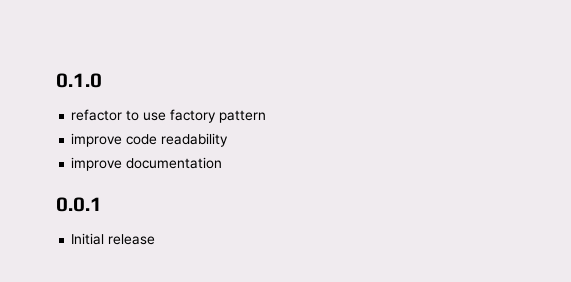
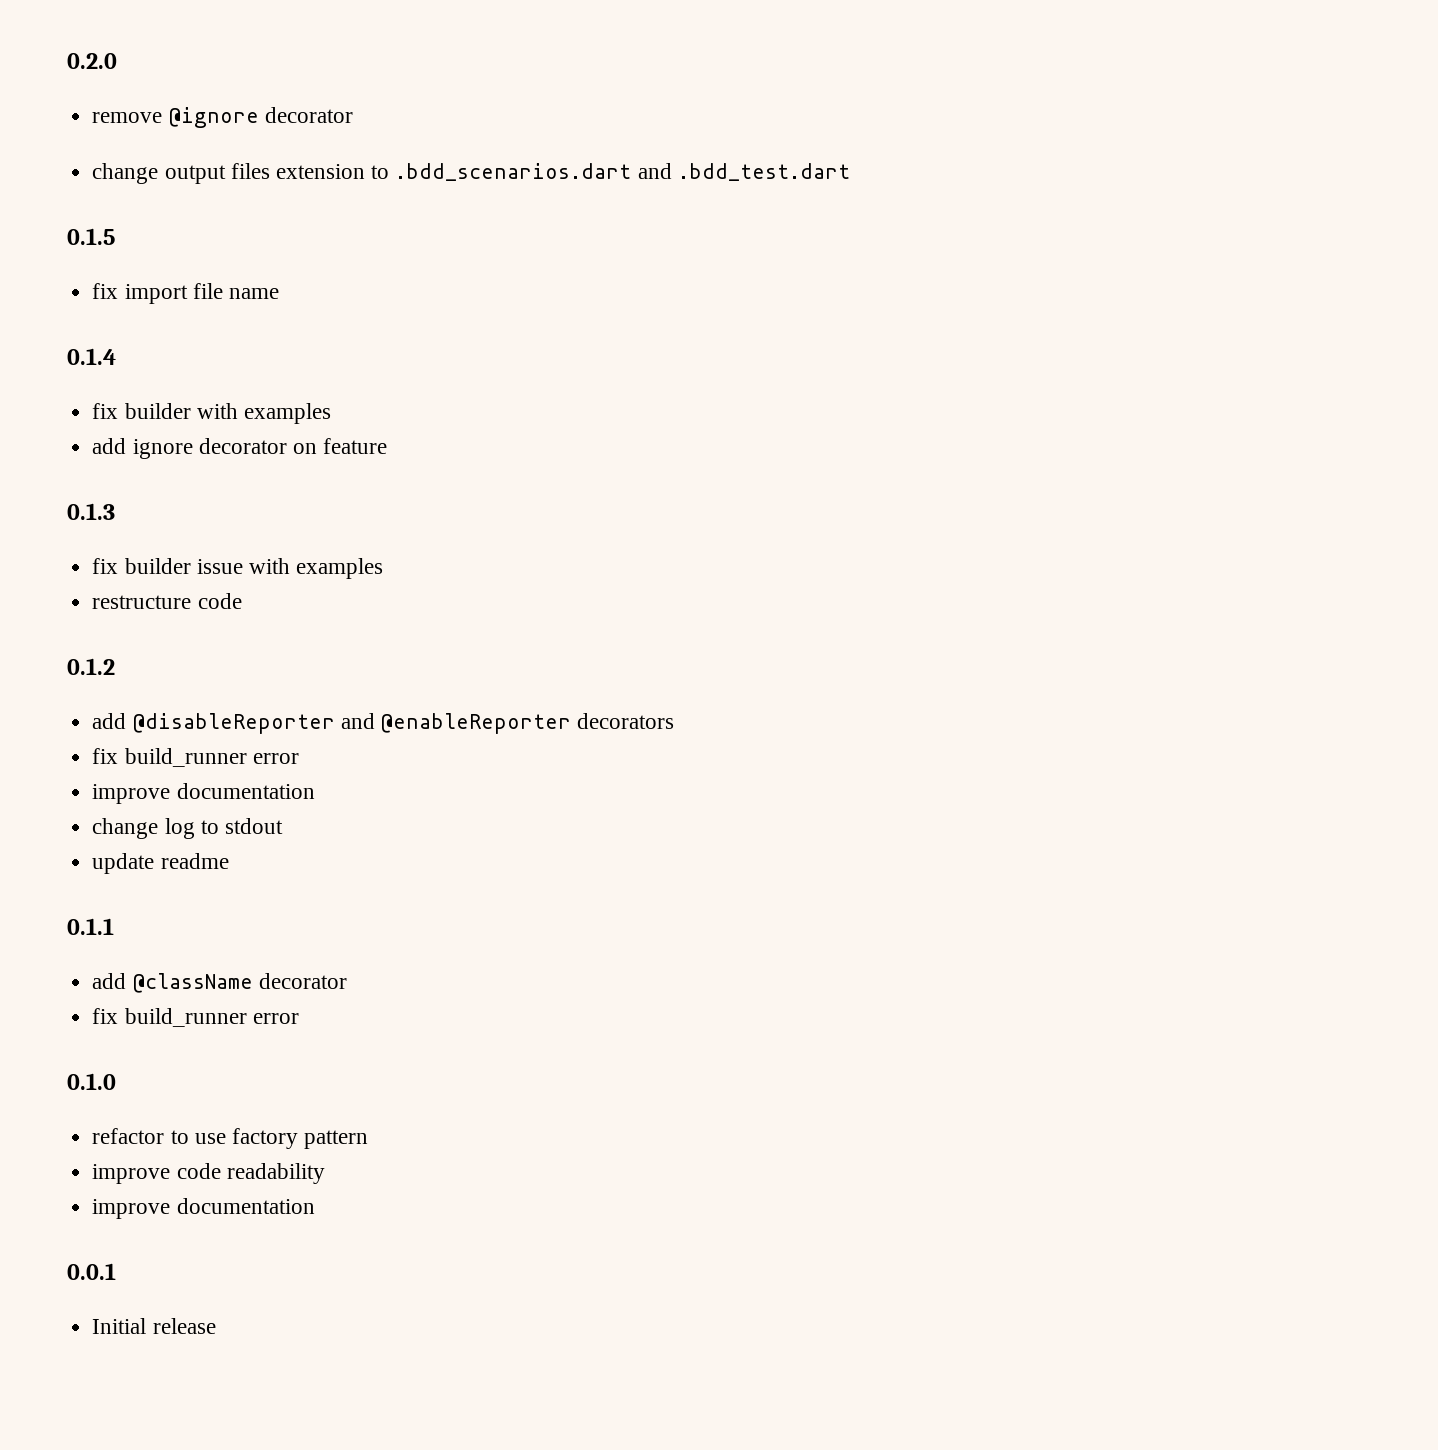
(56, 80) none -> [67,53,117,69] [92,107,353,128] [92,163,850,184] [67,228,115,245] [92,283,279,304] [67,348,116,365] [92,403,331,424] [92,438,388,459] [67,503,115,520] [92,558,384,579] [92,593,242,609] [67,658,115,675] [92,713,675,734] [92,748,299,767] [92,783,315,804] [92,818,283,839] [92,853,229,874] [67,918,114,935] [92,973,347,993] [92,1008,299,1027] 0.2.0 // remove @ignore decorator // change output files extension to .bdd_scenarios.dart and .bdd_test.dart // 0.1.5 // fix import file name // 0.1.4 // fix builder with examples // add ignore decorator on feature // 0.1.3 // fix builder issue with examples // restructure code // 0.1.2 // add @disableReporter and @enableReporter decorators // fix build_runner error // improve documentation // change log to stdout // update readme // 0.1.1 // add @className decorator // fix build_runner error //

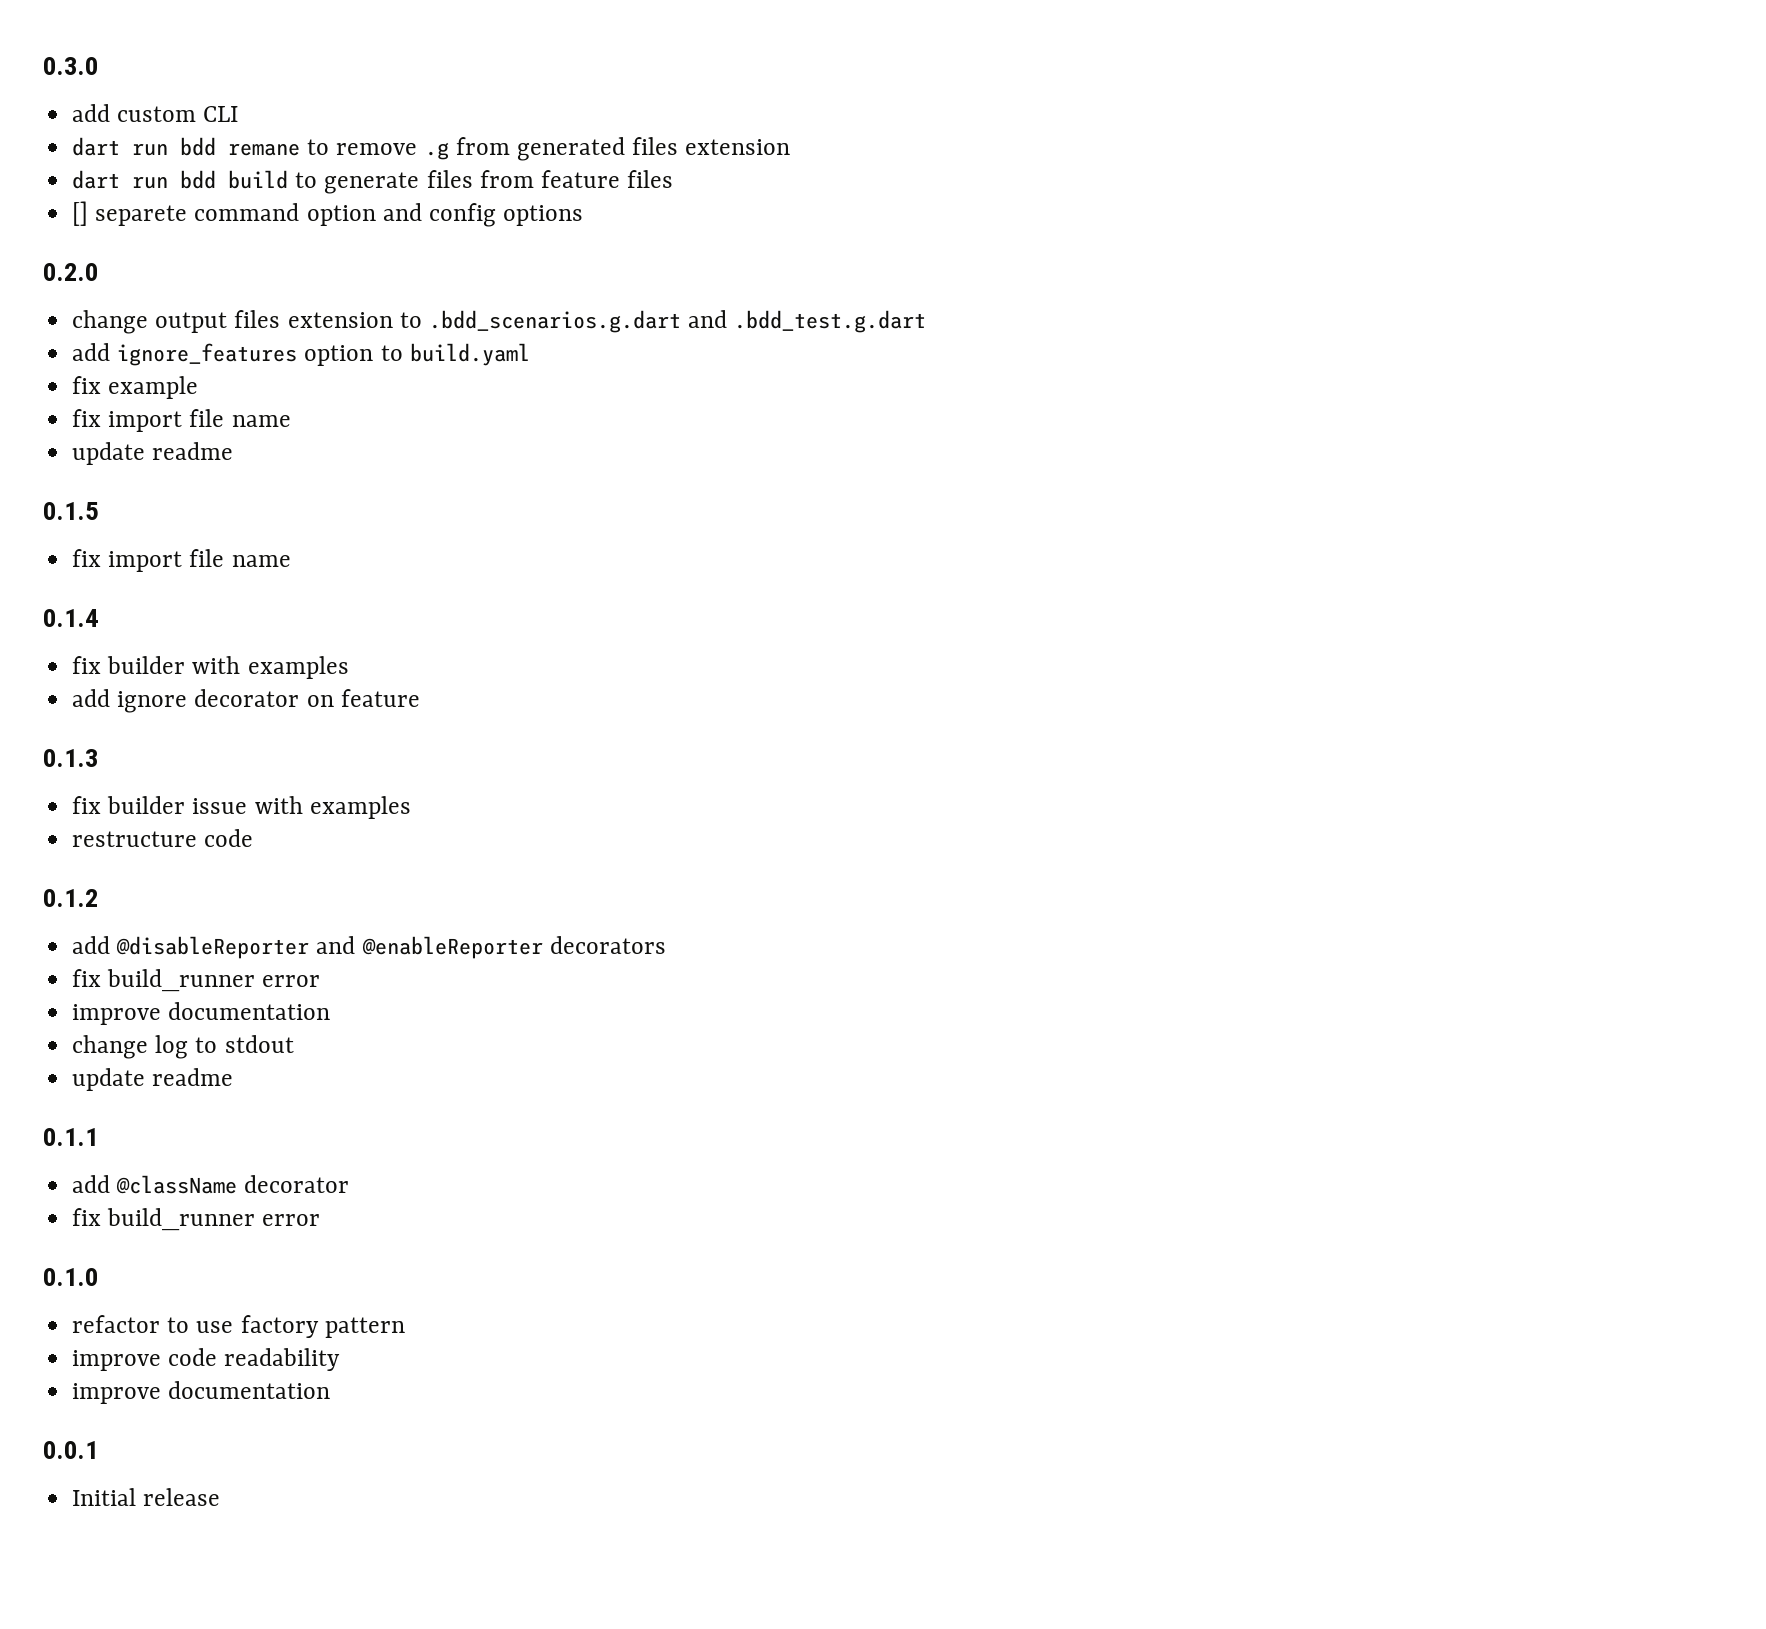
[67,53,117,69] [92,107,353,128] 0.2.0 // remove @ignore decorator -> [43,57,98,75] [72,104,239,122] [72,137,791,161] [72,170,674,194] [72,201,584,227] [43,263,98,281] 0.3.0 // add custom CLI // dart run bdd remane to remove .g from generated files extension // dart run bdd build to generate files from feature files // [] separete command option and config options // 0.2.0
[395,163,850,181] .bdd_scenarios.dart and .bdd_test.dart -> [428,310,927,333] [72,343,530,366] [72,376,199,399] [72,409,291,432] [72,442,234,465] .bdd_scenarios.g.dart and .bdd_test.g.dart // add ignore_features option to build.yaml // fix example // fix import file name // update readme

